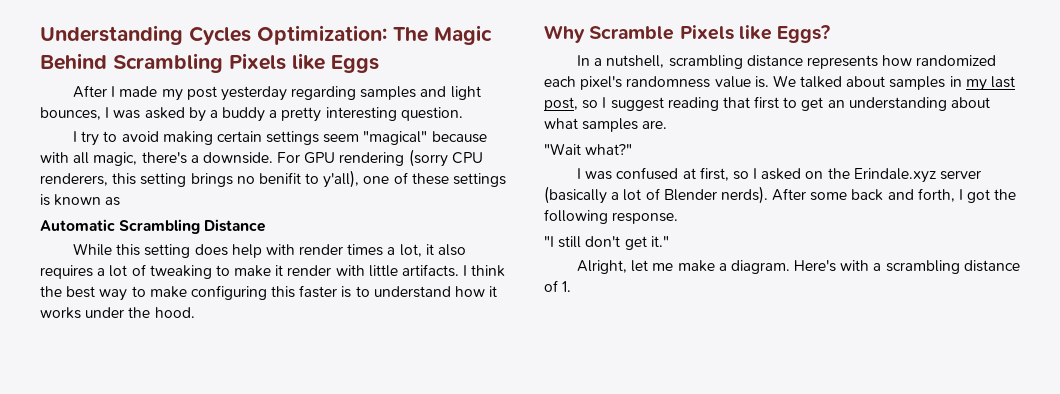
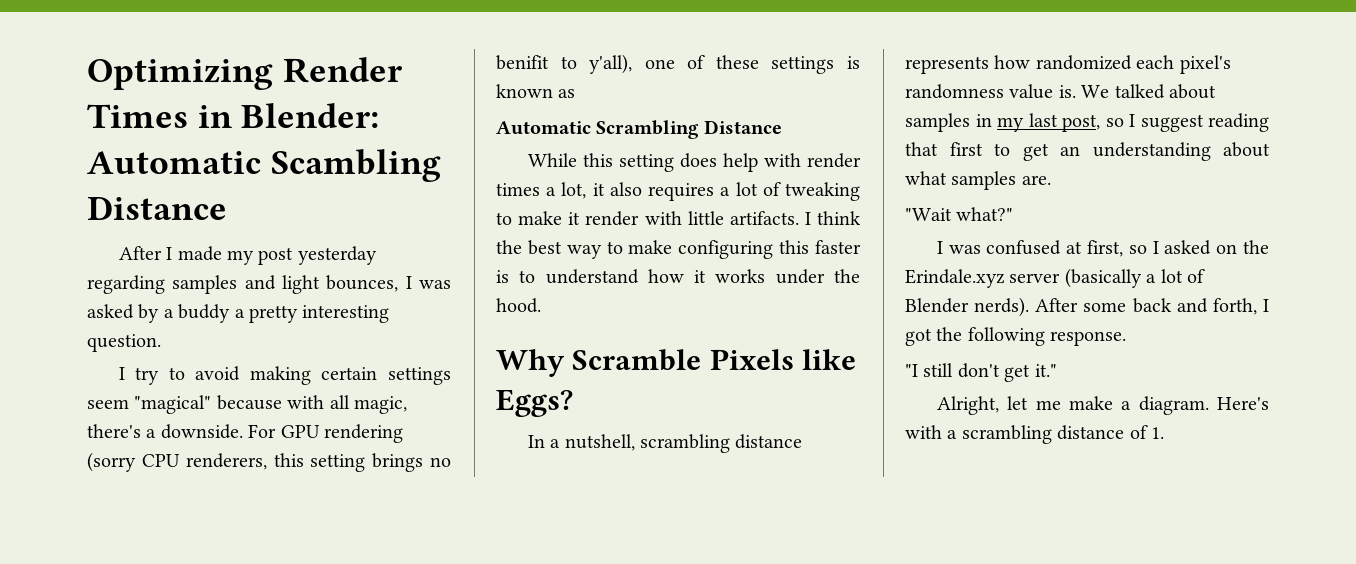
[40,25,492,45] [40,53,379,73] Understanding Cycles Optimization: The Magic Behind Scrambling Pixels like Eggs -> [87,57,402,90] [87,103,380,128] [87,149,441,182] [87,196,227,220] Optimizing Render Times in Blender: Automatic Scambling Distance

